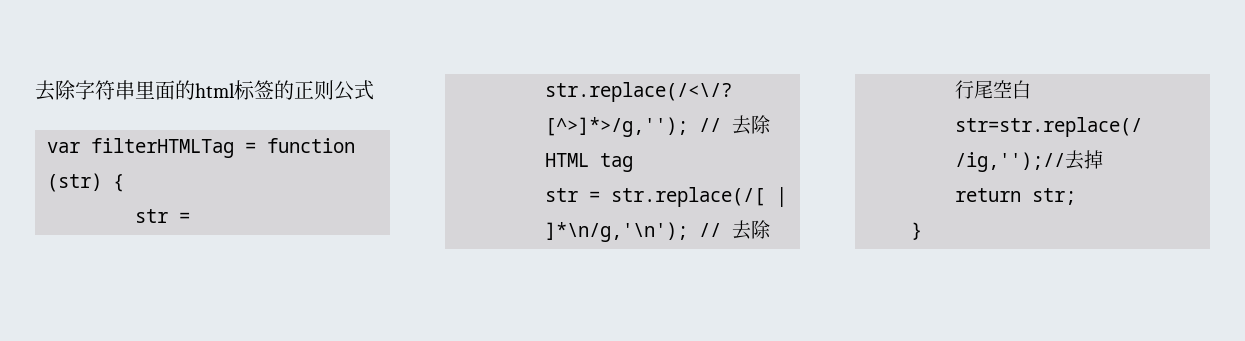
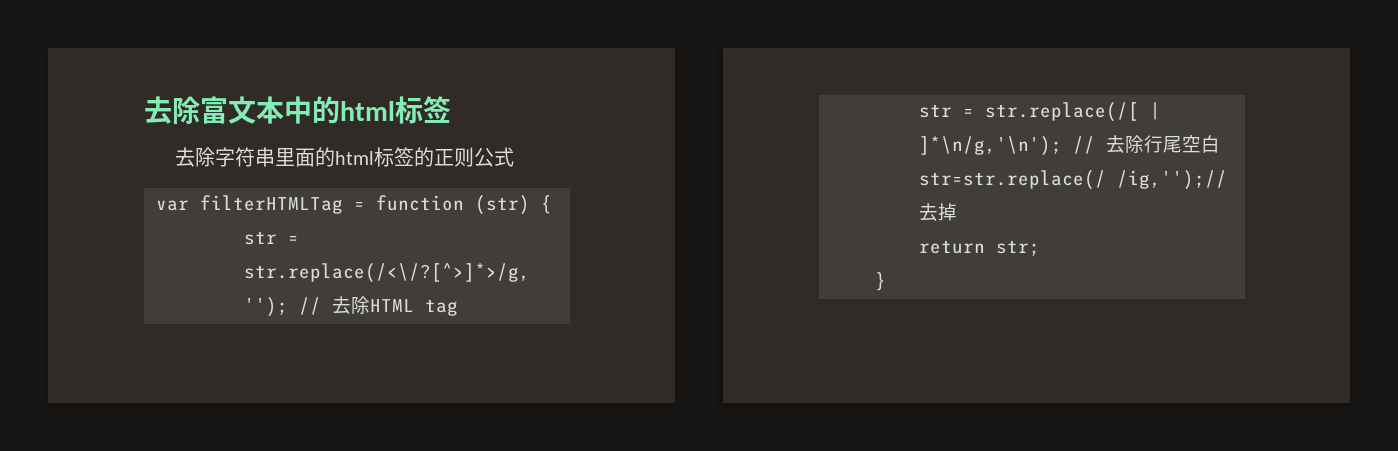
[35,80,76,101] 去除 -> [144,96,451,124] [175,147,216,167] 去除富文本中的html标签 // 去除

